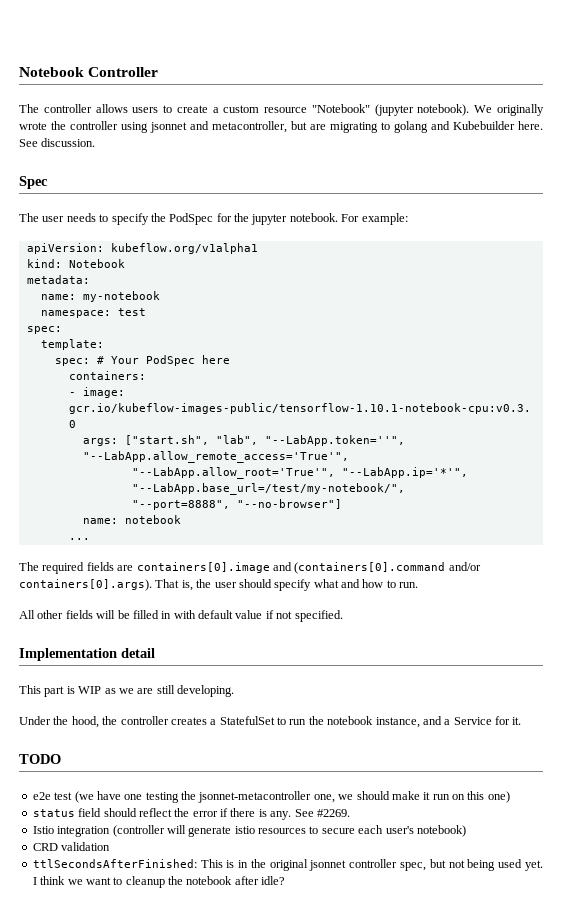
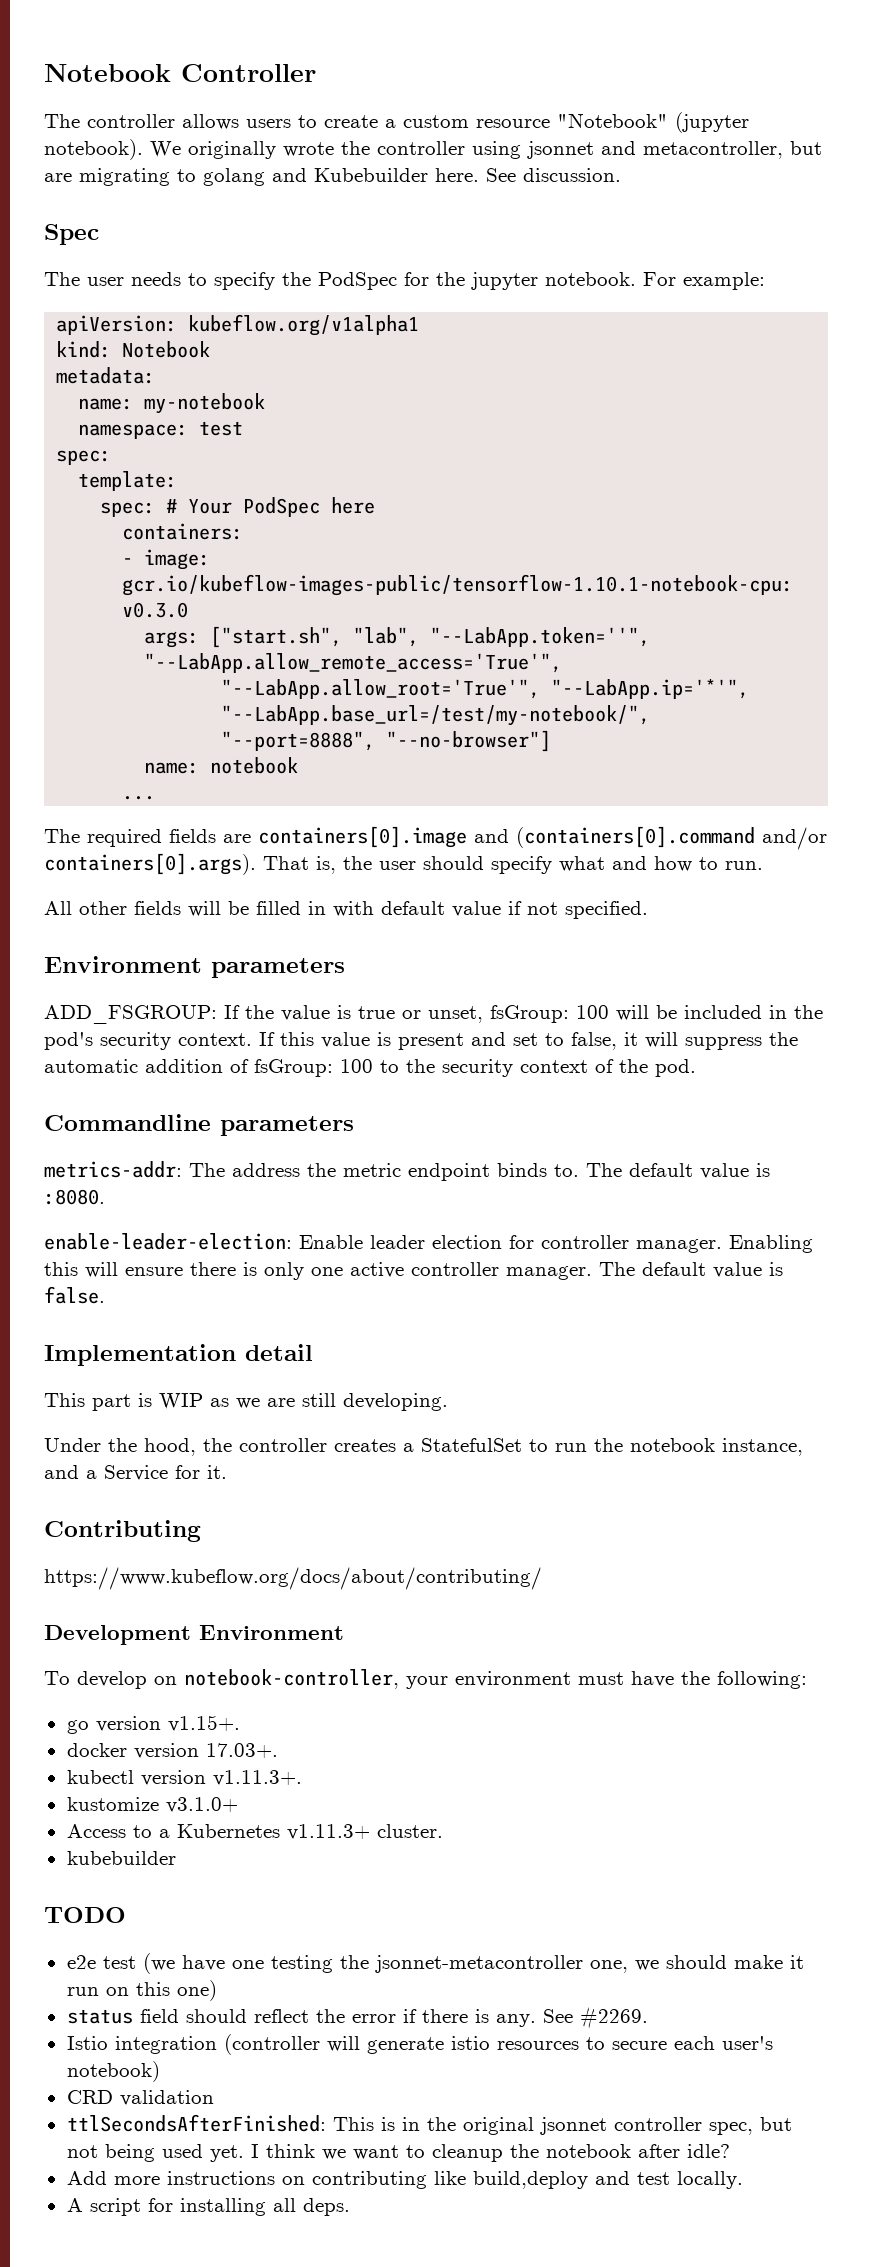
(343, 616) none -> [44,956,345,978] [44,1005,823,1024] [44,1032,798,1050] [44,1059,696,1077] [44,1114,354,1136] [44,1161,770,1181] [44,1189,105,1205] [44,1233,813,1253] [44,1262,783,1280] [44,1286,105,1304] // Environment parameters // ADD_FSGROUP: If the value is true or unset, fsGroup: 100 will be included in the pod's security context. If this value is present and set to false, it will suppress the automatic addition of fsGroup: 100 to the security context of the pod. // Commandline parameters // metrics-addr: The address the metric endpoint binds to. The default value is :8080. // enable-leader-election: Enable leader election for controller manager. Enabling this will ensure there is only one active controller manager. The default value is false.
(522, 721) none -> [44,1520,201,1542] [44,1567,542,1590] [44,1625,344,1645] [44,1669,807,1689] [66,1715,240,1734] [66,1743,278,1759] [66,1770,302,1786] [66,1797,238,1813] [66,1824,443,1840] [66,1851,176,1865] // Contributing // https://www.kubeflow.org/docs/about/contributing/ // Development Environment // To develop on notebook-controller, your environment must have the following: // go version v1.15+. // docker version 17.03+. // kubectl version v1.11.3+. // kustomize v3.1.0+ // Access to a Kubernetes v1.11.3+ cluster. // kubebuilder
(286, 880) none -> [66,2171,743,2189] [66,2198,350,2216] // Add more instructions on contributing like build,deploy and test locally. // A script for installing all deps.

